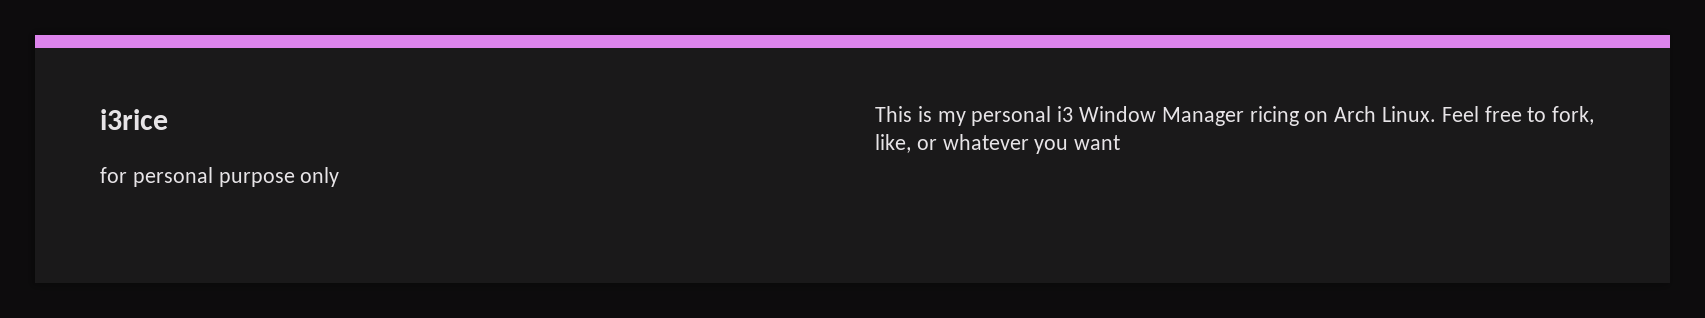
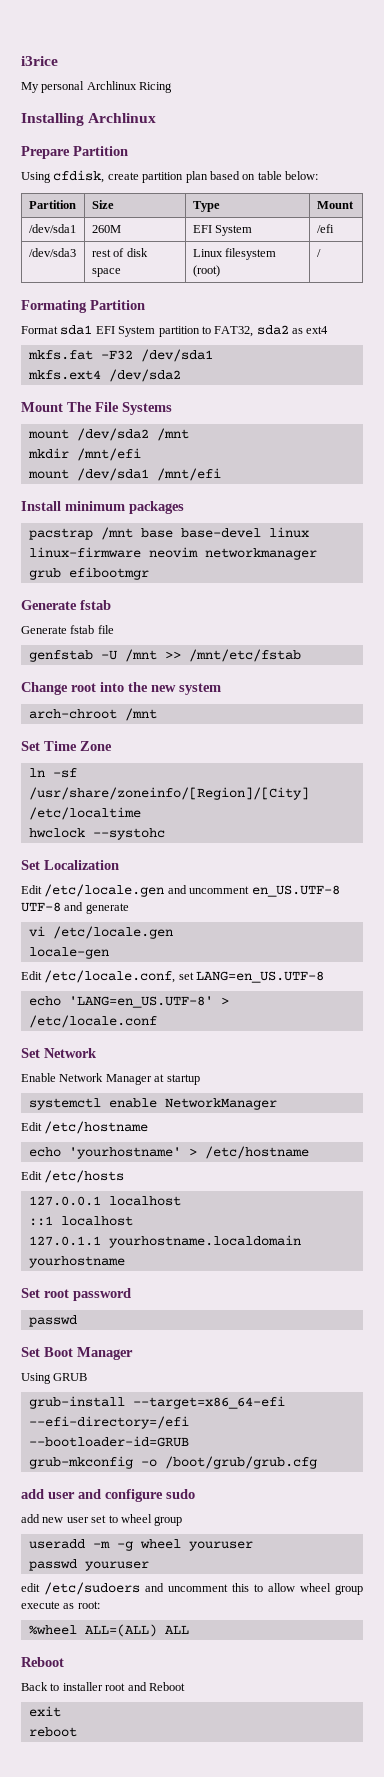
[100,167,340,187] [875,106,1595,126] [875,134,1121,154] for personal purpose only // This is my personal i3 Window Manager ricing on Arch Linux. Feel free to fork, like, or whatever you want -> [21,81,173,93] [21,113,157,126] [21,146,128,159] [21,170,318,183] [28,200,76,209] [91,200,114,209] [192,201,220,212] [316,201,354,209] [28,224,76,233] [91,225,121,233] [192,225,253,236] [316,224,334,233] [28,248,76,257] [91,248,148,257] [91,268,121,277] [192,248,277,260] [192,265,220,277] [316,249,321,257] [21,300,145,313] [21,325,329,337] [27,349,213,362] [27,369,181,382] [21,402,172,415] [27,428,189,441] [27,448,141,461] [27,468,221,481] [21,501,184,514] [28,527,309,540] [28,547,317,560] [28,567,149,580] [21,600,111,610] [21,625,114,634] [28,649,301,662] [21,682,221,695] [28,708,157,721] [21,741,112,751] [28,768,77,778] [28,787,309,800] [28,807,141,820] [28,828,165,840] [21,860,119,870] [21,884,340,897] [21,902,129,914] [28,926,173,939] [28,947,109,959] [21,970,325,983] [28,996,229,1008] [28,1015,157,1028] [21,1048,97,1058] [21,1073,200,1085] [28,1098,277,1110] [21,1121,149,1134] [28,1146,309,1159] [21,1170,125,1183] [28,1196,181,1206] [28,1216,133,1226] [28,1235,301,1248] [28,1256,125,1268] [21,1288,131,1301] [28,1315,77,1327] [21,1347,133,1360] [21,1373,88,1384] [28,1396,285,1409] [28,1416,189,1429] [28,1436,189,1447] [28,1456,317,1469] [21,1489,195,1502] [21,1514,183,1526] [28,1539,253,1551] [28,1559,149,1571] [21,1582,363,1595] [21,1601,100,1609] [28,1624,189,1637] [21,1657,64,1667] [21,1682,185,1691] [28,1706,61,1717] [28,1727,77,1737] My personal Archlinux Ricing // Installing Archlinux // Prepare Partition // Using cfdisk, create partition plan based on table below: // Partition | Size | Type | Mount // /dev/sda1 | 260M | EFI System | /efi // /dev/sda3 | rest of disk space | Linux filesystem (root) | / // Formating Partition // Format sda1 EFI System partition to FAT32, sda2 as ext4 // mkfs.fat -F32 /dev/sda1 // mkfs.ext4 /dev/sda2 // Mount The File Systems // mount /dev/sda2 /mnt // mkdir /mnt/efi // mount /dev/sda1 /mnt/efi // Install minimum packages // pacstrap /mnt base base-devel linux linux-firmware neovim networkmanager grub efibootmgr // Generate fstab // Generate fstab file // genfstab -U /mnt >> /mnt/etc/fstab // Change root into the new system // arch-chroot /mnt // Set Time Zone // ln -sf /usr/share/zoneinfo/[Region]/[City] /etc/localtime // hwclock --systohc // Set Localization // Edit /etc/locale.gen and uncomment en_US.UTF-8 UTF-8 and generate // vi /etc/locale.gen // locale-gen // Edit /etc/locale.conf, set LANG=en_US.UTF-8 // echo 'LANG=en_US.UTF-8' > /etc/locale.conf // Set Network // Enable Network Manager at startup // systemctl enable NetworkManager // Edit /etc/hostname // echo 'yourhostname' > /etc/hostname // Edit /etc/hosts // 127.0.0.1 localhost // ::1 localhost // 127.0.1.1 yourhostname.localdomain yourhostname // Set root password // passwd // Set Boot Manager // Using GRUB // grub-install --target=x86_64-efi --efi-directory=/efi --bootloader-id=GRUB // grub-mkconfig -o /boot/grub/grub.cfg // add user and configure sudo // add new user set to wheel group // useradd -m -g wheel youruser // passwd youruser // edit /etc/sudoers and uncomment this to allow wheel group execute as root: // %wheel ALL=(ALL) ALL // Reboot // Back to installer root and Reboot // exit // reboot

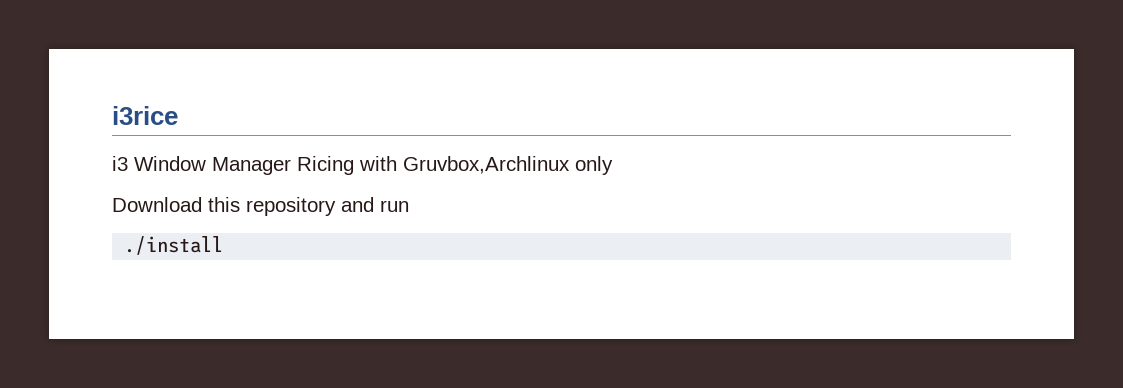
[21,81,173,93] [21,113,157,126] [21,146,128,159] [21,170,318,183] [28,200,76,209] [91,200,114,209] [192,201,220,212] [316,201,354,209] [28,224,76,233] [91,225,121,233] [192,225,253,236] [316,224,334,233] [28,248,76,257] [91,248,148,257] [91,268,121,277] [192,248,277,260] [192,265,220,277] [316,249,321,257] [21,300,145,313] [21,325,329,337] [27,349,213,362] [27,369,181,382] [21,402,172,415] [27,428,189,441] [27,448,141,461] [27,468,221,481] [21,501,184,514] [28,527,309,540] [28,547,317,560] [28,567,149,580] [21,600,111,610] [21,625,114,634] [28,649,301,662] [21,682,221,695] [28,708,157,721] [21,741,112,751] [28,768,77,778] [28,787,309,800] [28,807,141,820] [28,828,165,840] [21,860,119,870] [21,884,340,897] [21,902,129,914] [28,926,173,939] [28,947,109,959] [21,970,325,983] [28,996,229,1008] [28,1015,157,1028] [21,1048,97,1058] [21,1073,200,1085] [28,1098,277,1110] [21,1121,149,1134] [28,1146,309,1159] [21,1170,125,1183] [28,1196,181,1206] [28,1216,133,1226] [28,1235,301,1248] [28,1256,125,1268] [21,1288,131,1301] [28,1315,77,1327] [21,1347,133,1360] [21,1373,88,1384] [28,1396,285,1409] [28,1416,189,1429] [28,1436,189,1447] [28,1456,317,1469] [21,1489,195,1502] [21,1514,183,1526] [28,1539,253,1551] [28,1559,149,1571] [21,1582,363,1595] [21,1601,100,1609] [28,1624,189,1637] [21,1657,64,1667] [21,1682,185,1691] [28,1706,61,1717] [28,1727,77,1737] My personal Archlinux Ricing // Installing Archlinux // Prepare Partition // Using cfdisk, create partition plan based on table below: // Partition | Size | Type | Mount // /dev/sda1 | 260M | EFI System | /efi // /dev/sda3 | rest of disk space | Linux filesystem (root) | / // Formating Partition // Format sda1 EFI System partition to FAT32, sda2 as ext4 // mkfs.fat -F32 /dev/sda1 // mkfs.ext4 /dev/sda2 // Mount The File Systems // mount /dev/sda2 /mnt // mkdir /mnt/efi // mount /dev/sda1 /mnt/efi // Install minimum packages // pacstrap /mnt base base-devel linux linux-firmware neovim networkmanager grub efibootmgr // Generate fstab // Generate fstab file // genfstab -U /mnt >> /mnt/etc/fstab // Change root into the new system // arch-chroot /mnt // Set Time Zone // ln -sf /usr/share/zoneinfo/[Region]/[City] /etc/localtime // hwclock --systohc // Set Localization // Edit /etc/locale.gen and uncomment en_US.UTF-8 UTF-8 and generate // vi /etc/locale.gen // locale-gen // Edit /etc/locale.conf, set LANG=en_US.UTF-8 // echo 'LANG=en_US.UTF-8' > /etc/locale.conf // Set Network // Enable Network Manager at startup // systemctl enable NetworkManager // Edit /etc/hostname // echo 'yourhostname' > /etc/hostname // Edit /etc/hosts // 127.0.0.1 localhost // ::1 localhost // 127.0.1.1 yourhostname.localdomain yourhostname // Set root password // passwd // Set Boot Manager // Using GRUB // grub-install --target=x86_64-efi --efi-directory=/efi --bootloader-id=GRUB // grub-mkconfig -o /boot/grub/grub.cfg // add user and configure sudo // add new user set to wheel group // useradd -m -g wheel youruser // passwd youruser // edit /etc/sudoers and uncomment this to allow wheel group execute as root: // %wheel ALL=(ALL) ALL // Reboot // Back to installer root and Reboot // exit // reboot -> [112,156,613,175] [112,197,409,216] [124,236,224,255] i3 Window Manager Ricing with Gruvbox,Archlinux only // Download this repository and run // ./install

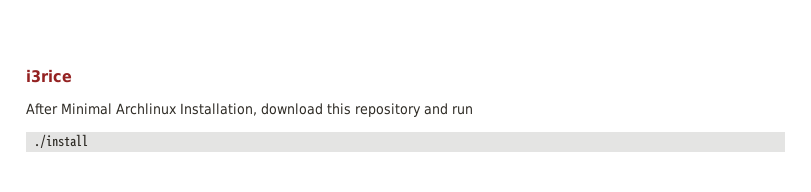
[112,156,613,175] [112,197,202,212] i3 Window Manager Ricing with Gruvbox,Archlinux only // Download -> [26,103,323,116] After Minimal Archlinux Installation, download

